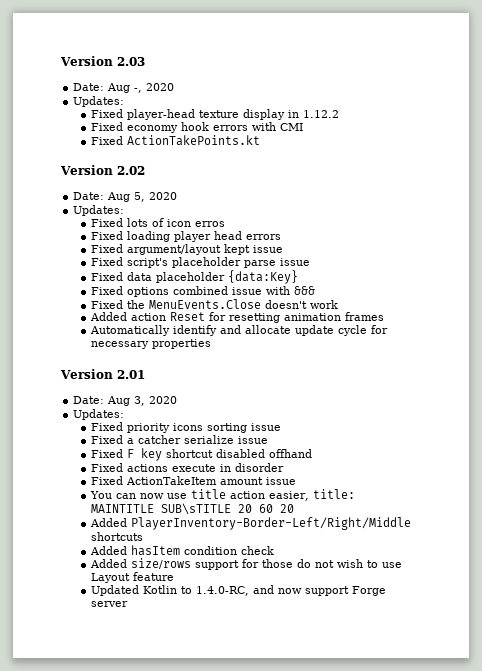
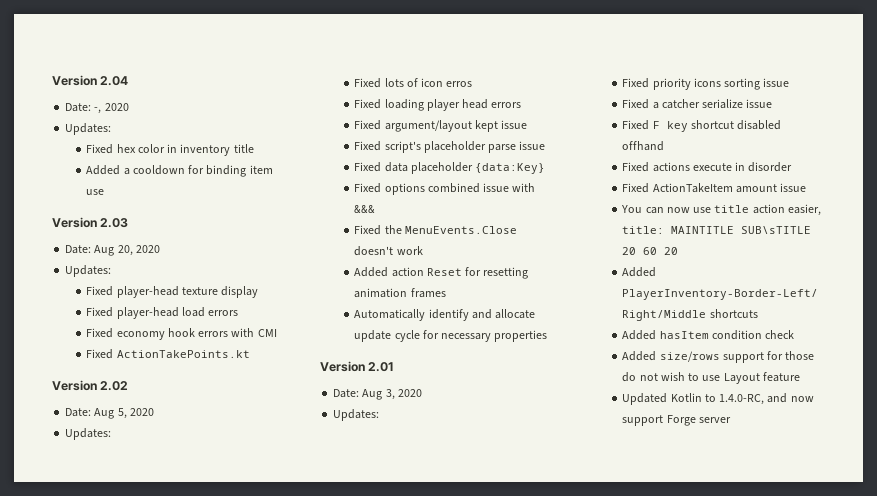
[60,56,113,66] Version -> [52,75,129,86] [65,103,129,114] [65,123,112,135] [86,144,254,156] [86,165,273,177] [86,189,105,195] [52,217,97,228] Version 2.04 // Date: -, 2020 // Updates: // Fixed hex color in inventory title // Added a cooldown for binding item use // Version
[134,88,143,93] -, -> [117,245,133,256] 20,
[287,110,339,118] in 1.12.2 -> [86,307,239,319] // Fixed player-head load errors

